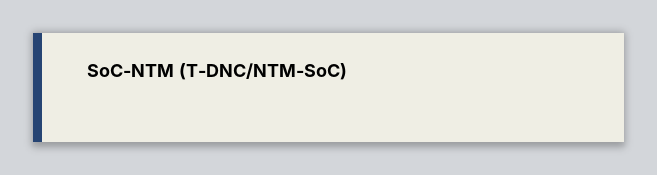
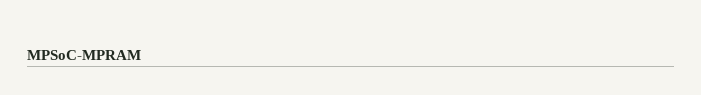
[87,63,347,80] SoC-NTM (T-DNC/NTM-SoC) -> [27,50,141,60] MPSoC-MPRAM

